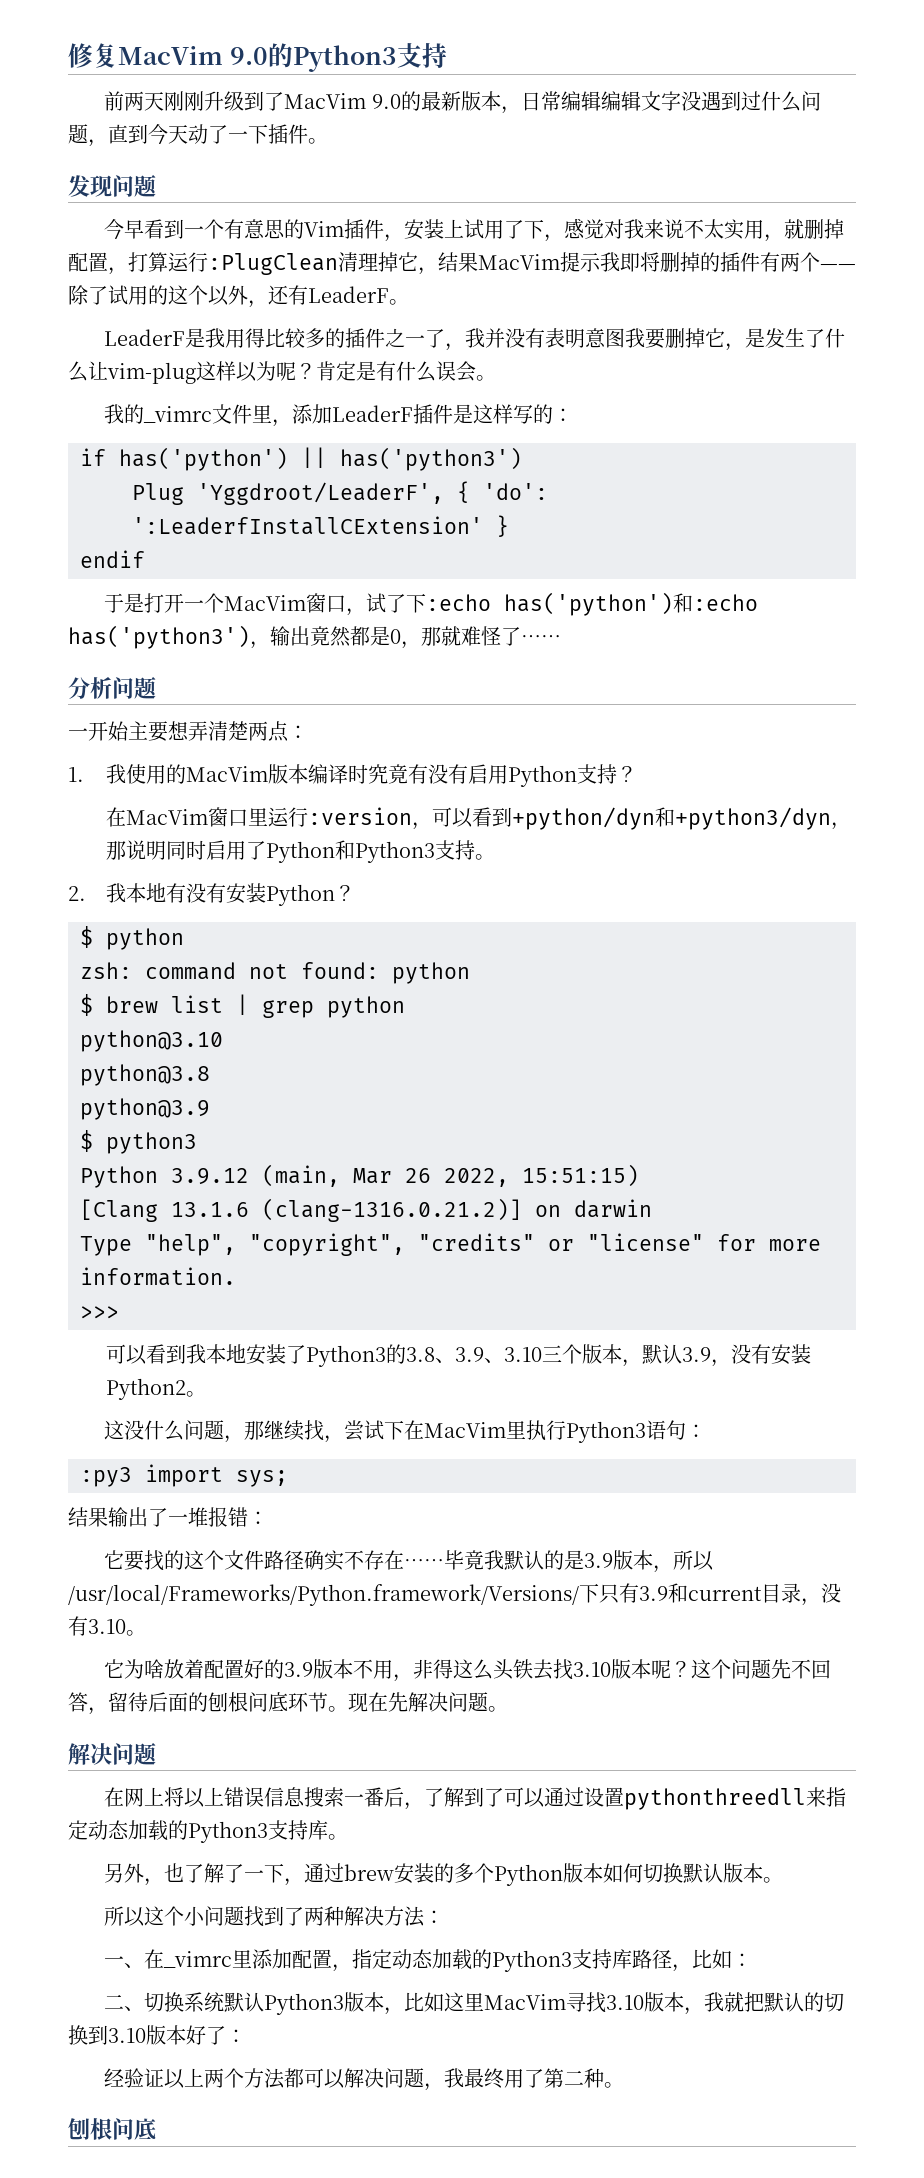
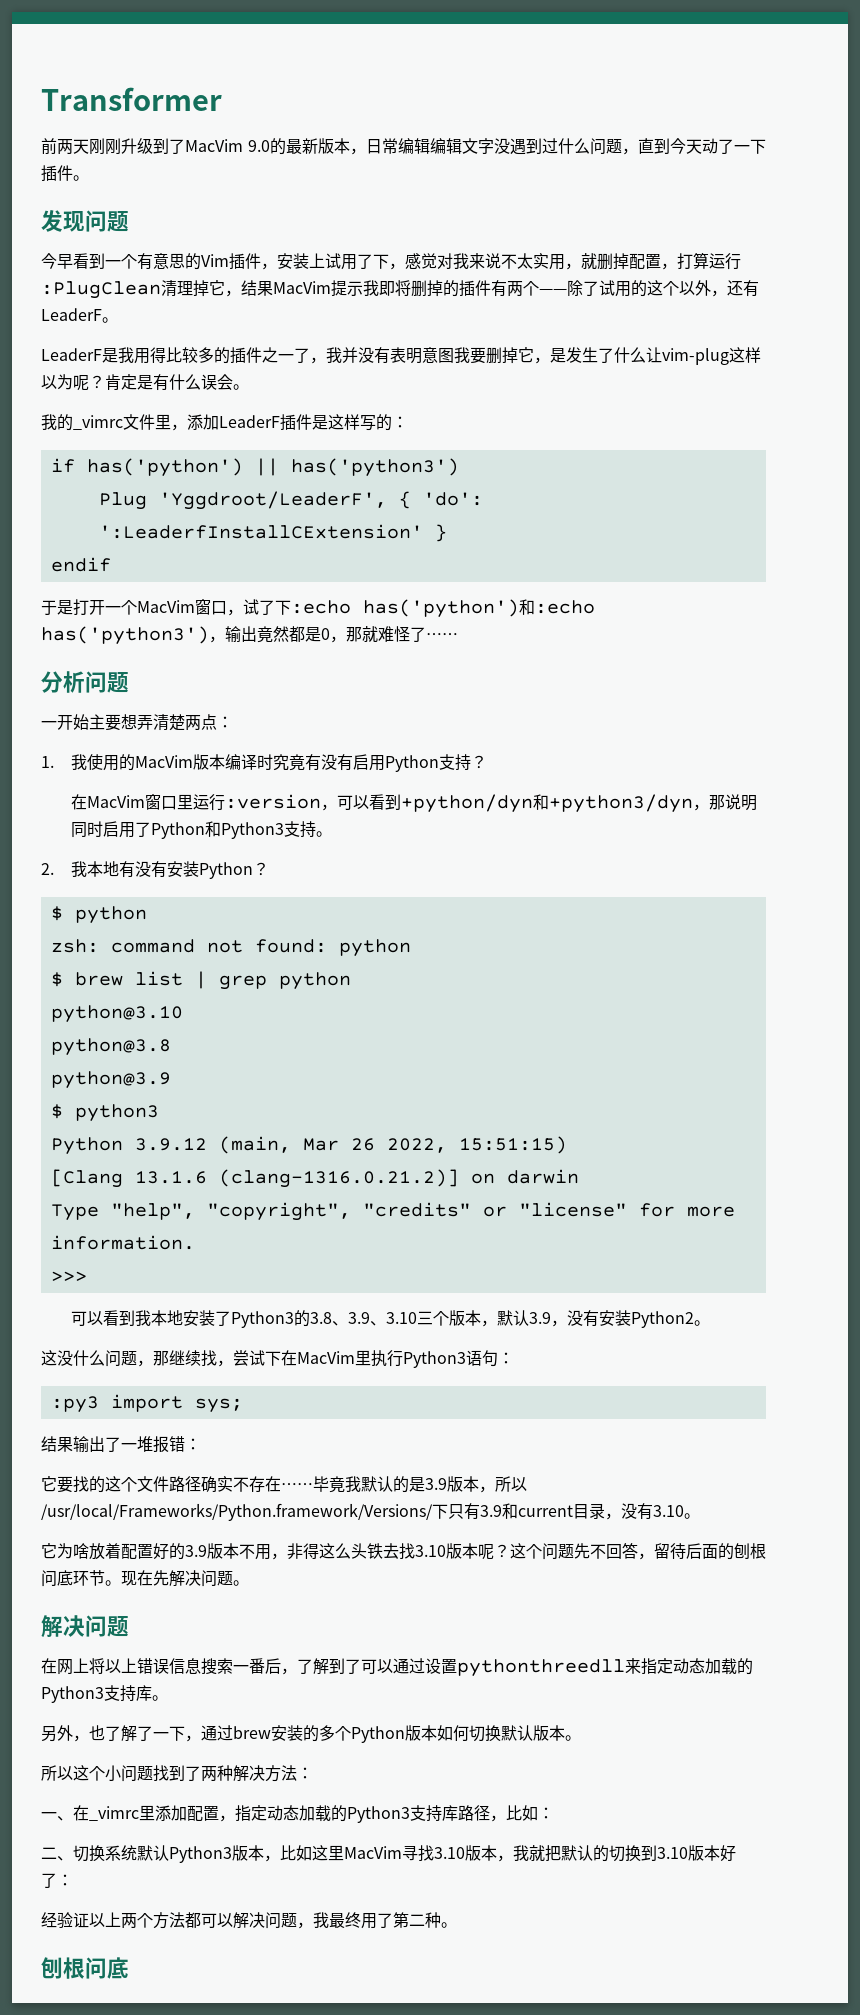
[68,43,447,72] 修复MacVim 9.0的Python3支持 -> [41,87,222,111] Transformer

